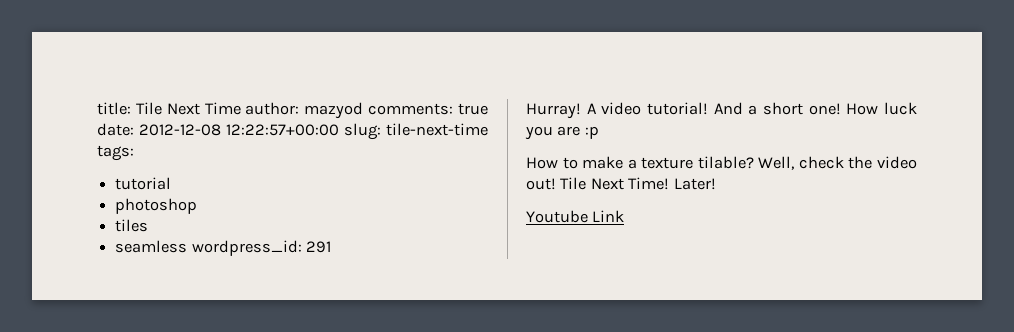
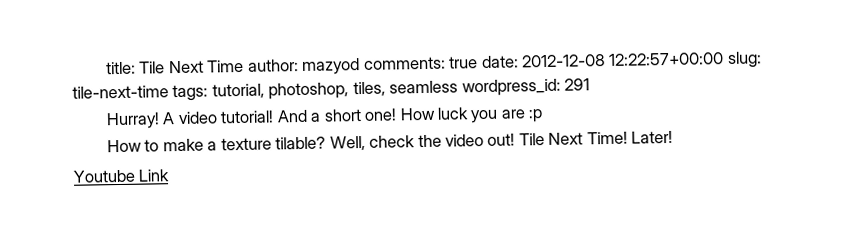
[115,177,172,190] [115,198,198,214] [115,219,149,232] // tutorial // photoshop // tiles // -> [211,81,386,100] tutorial, photoshop, tiles,

